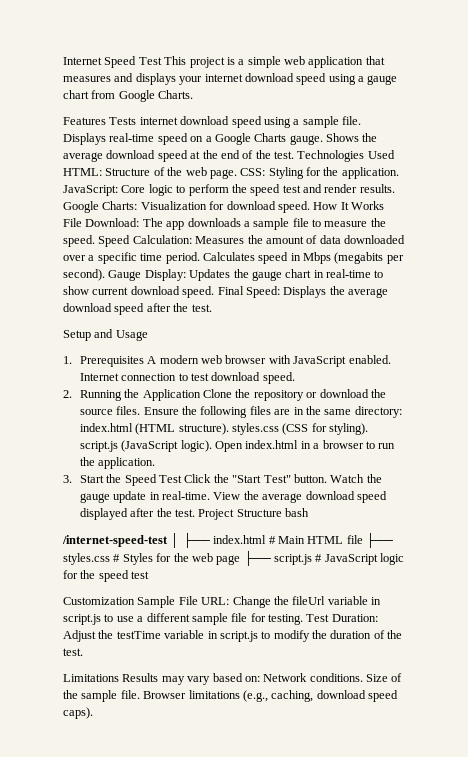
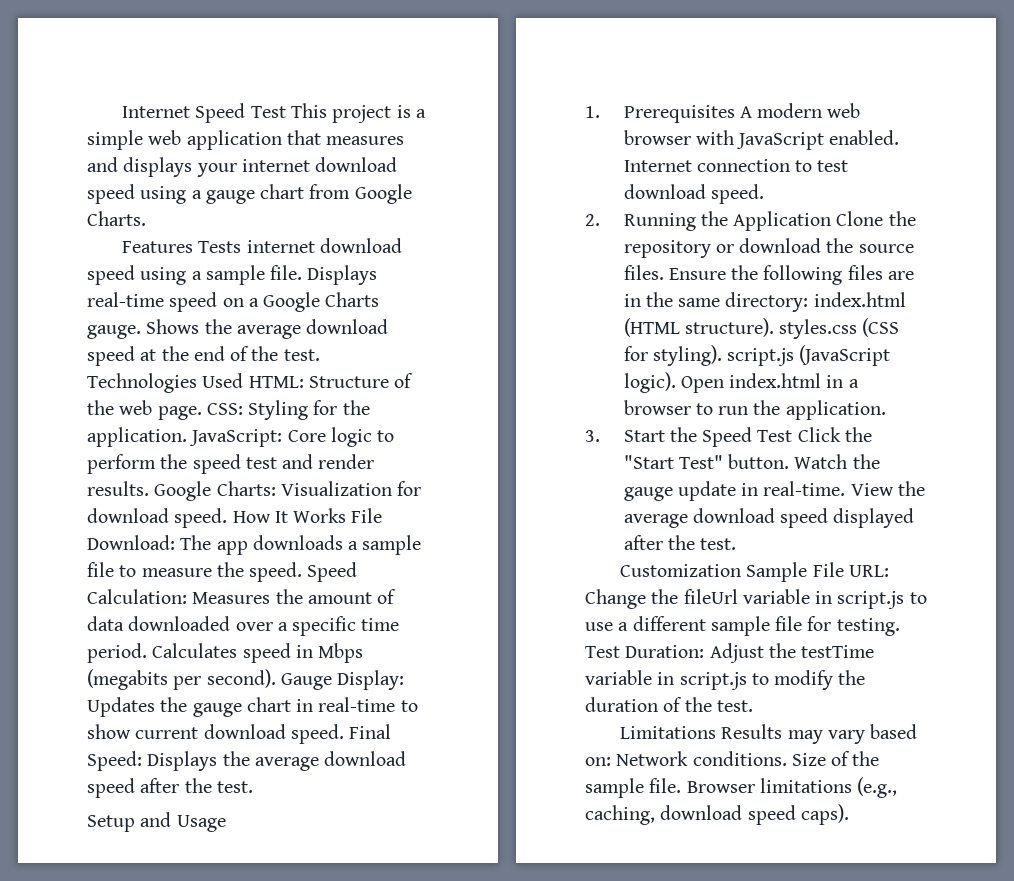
[198,508,310,520] [62,532,393,548] [63,550,405,566] [63,570,150,582] Project Structure bash // /internet-speed-test │ ├── index.html # Main HTML file ├── styles.css # Styles for the web page ├── script.js # JavaScript logic for the speed test -> (737, 544) none

